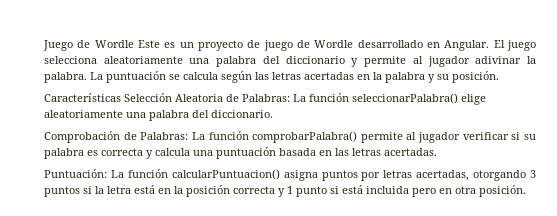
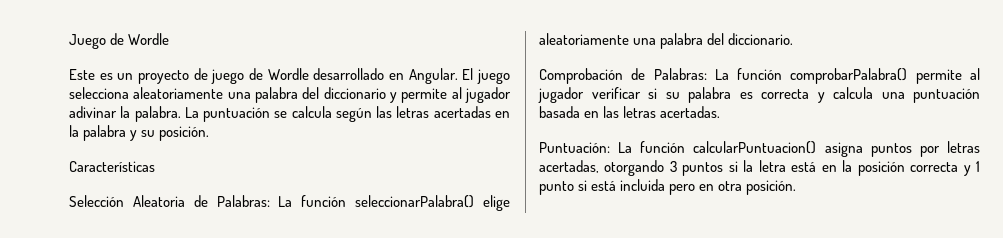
(134, 44) none -> (170, 39) //
(121, 97) none -> (155, 166) //

